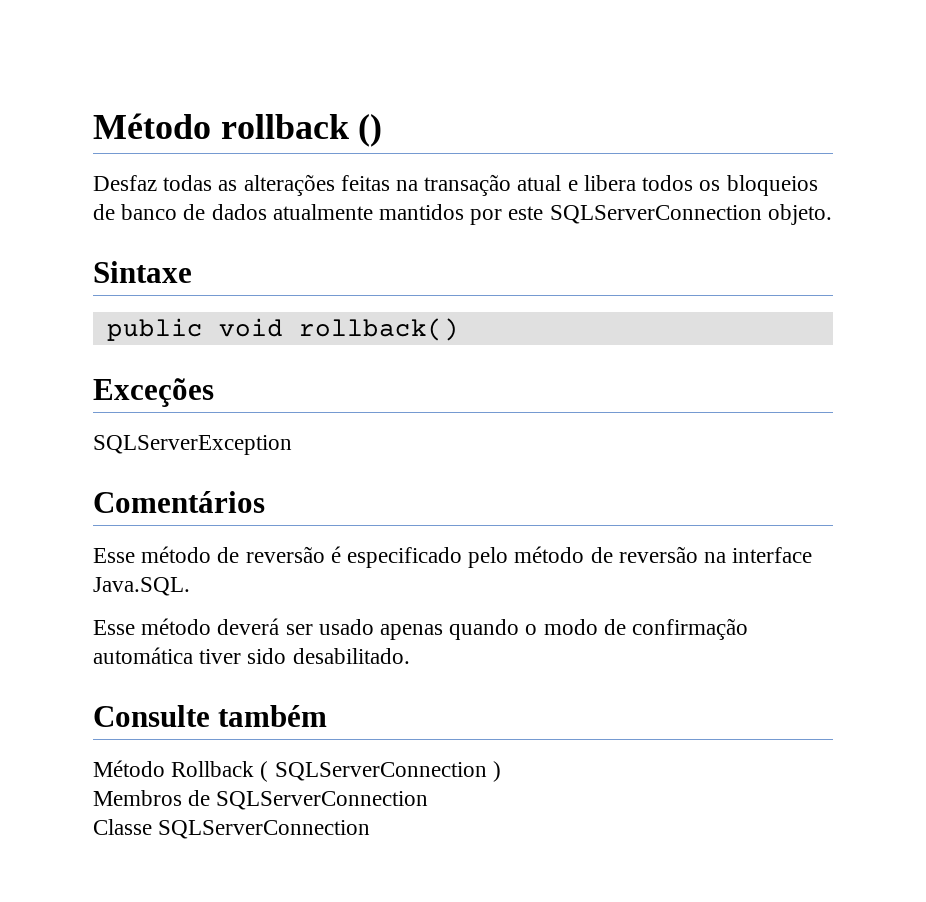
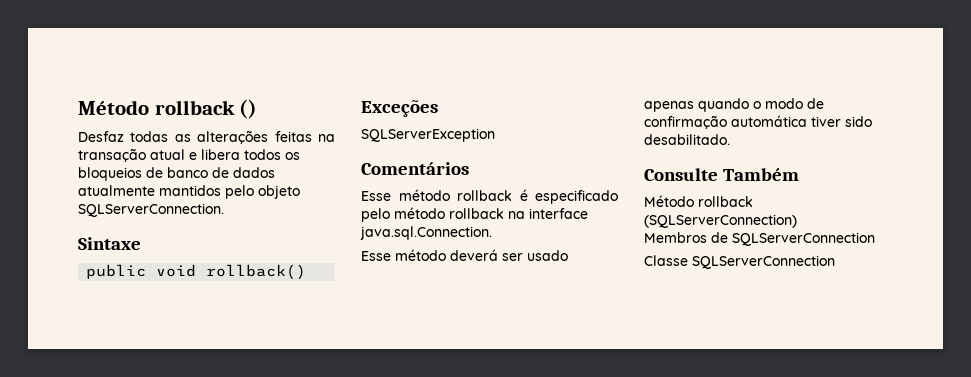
[470,204,832,225] por este SQLServerConnection objeto. -> [225,185,300,199] [78,203,224,217] pelo objeto SQLServerConnection.
[217,546,325,563] de reversão -> [457,190,512,201] rollback
[590,546,698,563] de reversão -> [449,208,504,219] rollback
[93,577,190,596] Java.SQL. -> [360,226,492,240] java.sql.Connection.
[218,705,328,727] [93,760,501,782] também // Método Rollback ( SQLServerConnection ) -> [722,168,799,181] [644,195,753,207] [644,214,797,228] Também // Método rollback (SQLServerConnection)

